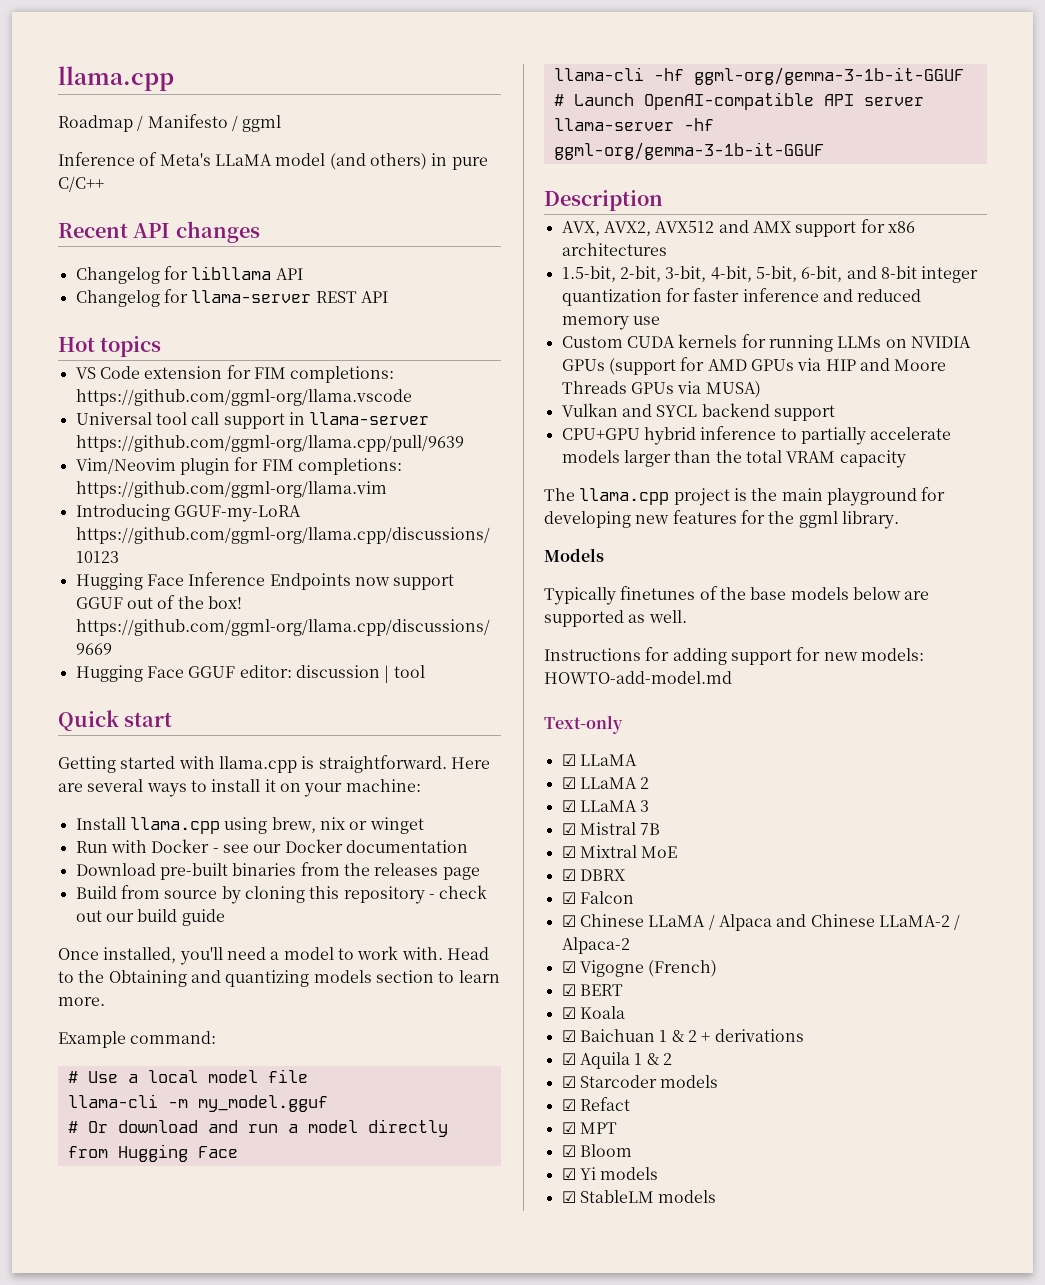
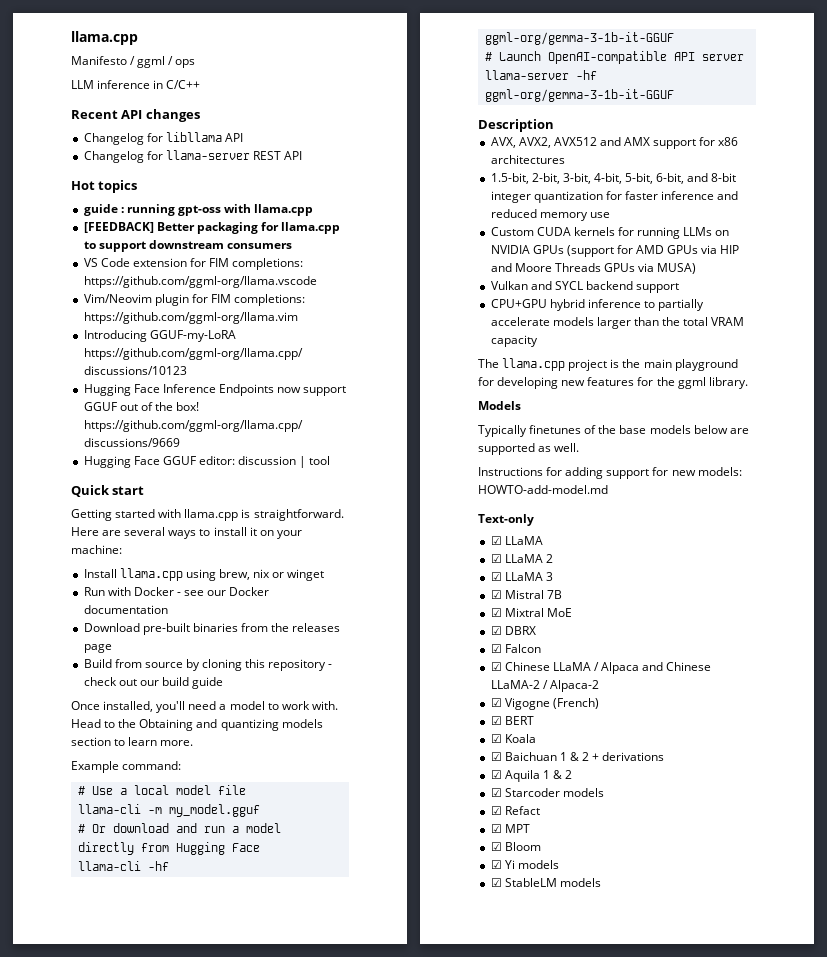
[58,66,174,91] [58,115,144,132] llama.cpp // Roadmap / -> [71,31,138,45] llama.cpp //
[58,152,488,170] // Inference of Meta's LLaMA model (and others) in pure -> [168,56,196,68] [71,80,164,89] / ops // LLM inference in
(162, 346) none -> [83,204,314,216] [83,222,341,234] [83,240,292,252] // guide : running gpt-oss with llama.cpp // [FEEDBACK] Better packaging for llama.cpp to support downstream consumers
[75,412,430,429] [75,435,464,452] // Universal tool call support in llama-server https://github.com/ggml-org/llama.cpp/pull/9639 -> (317, 282) none

